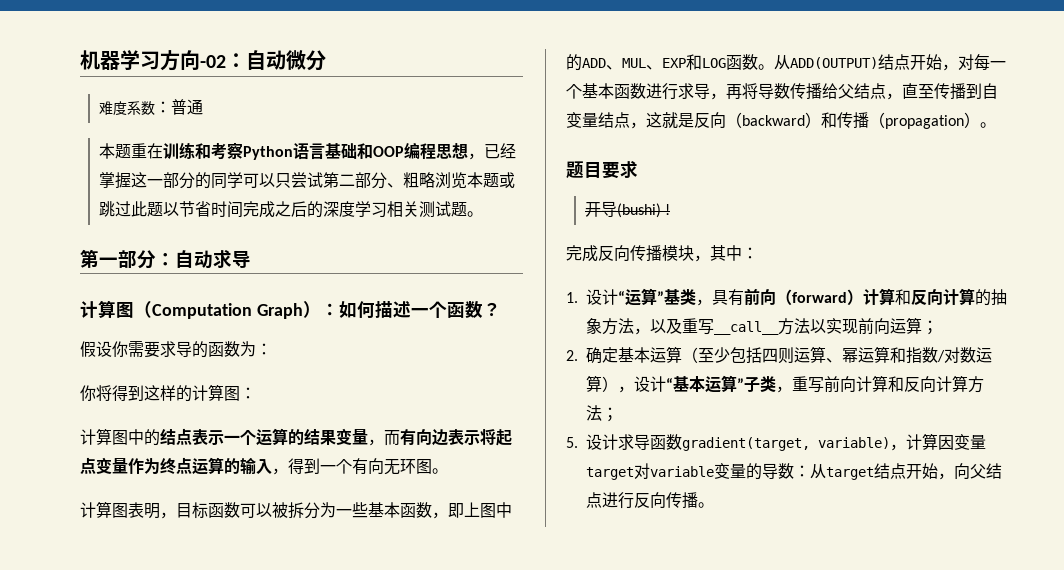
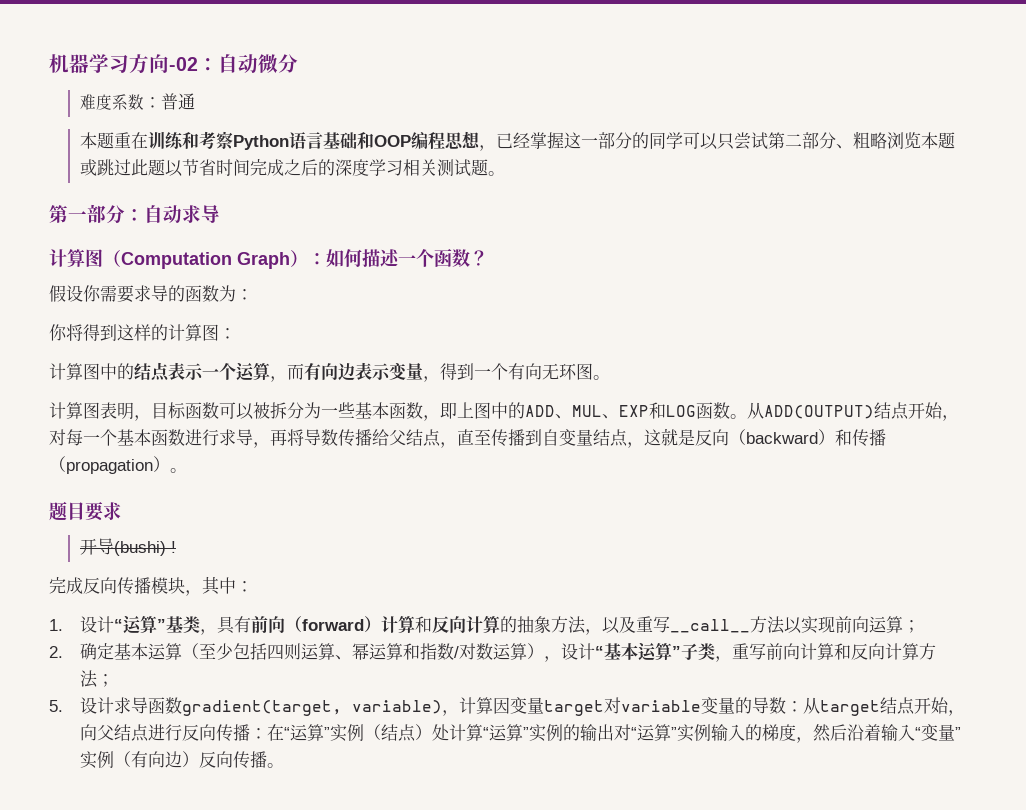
[288,428,368,445] 的结果变量 -> (270, 371) none
[480,429,512,446] [80,457,272,475] 将起点变量作为终点运算的输入 -> [389,362,423,380] 变量
(698, 500) none -> [249,724,961,743] [79,751,267,769] ：在“运算”实例（结点）处计算“运算”实例的输出对“运算”实例输入的梯度，然后沿着输入“变量”实例（有向边）反向传播

